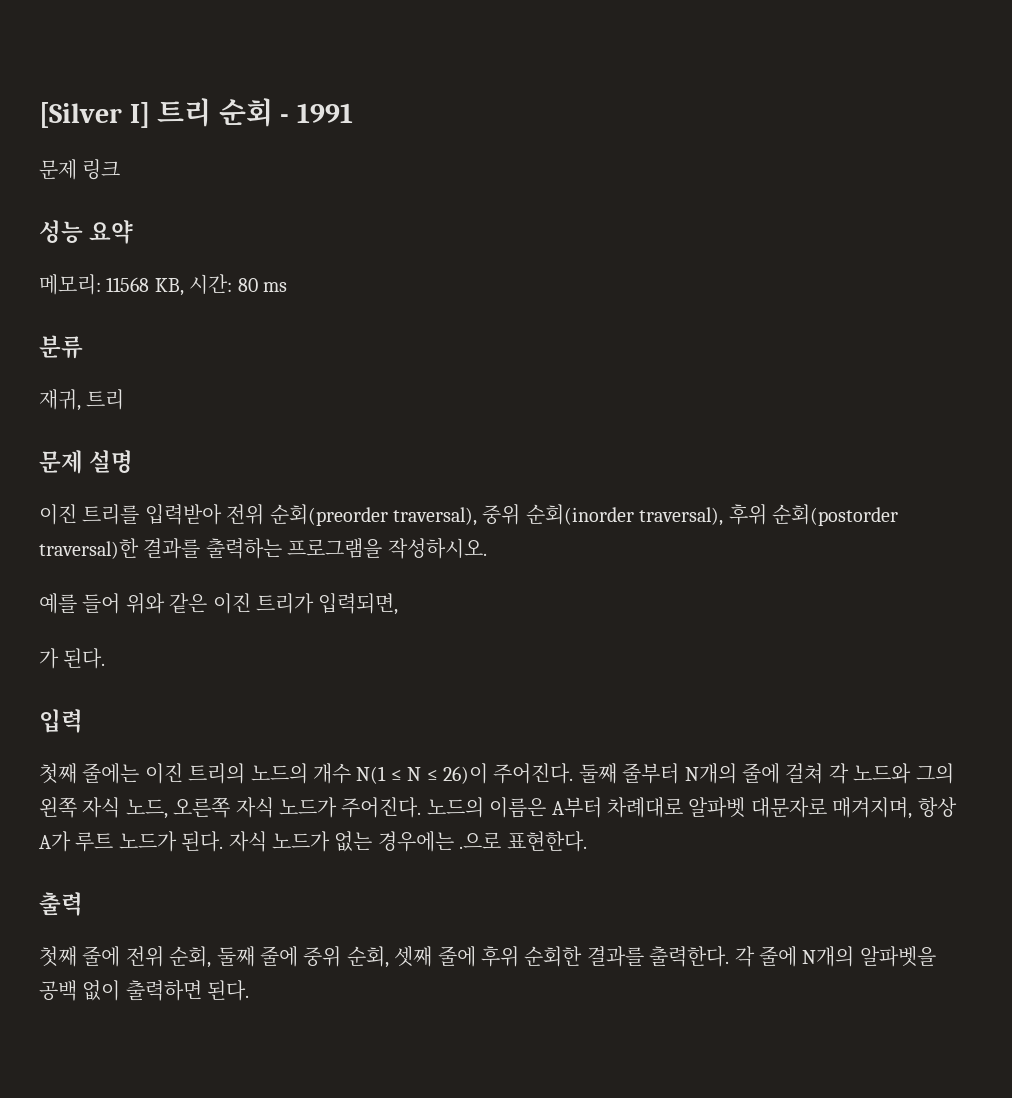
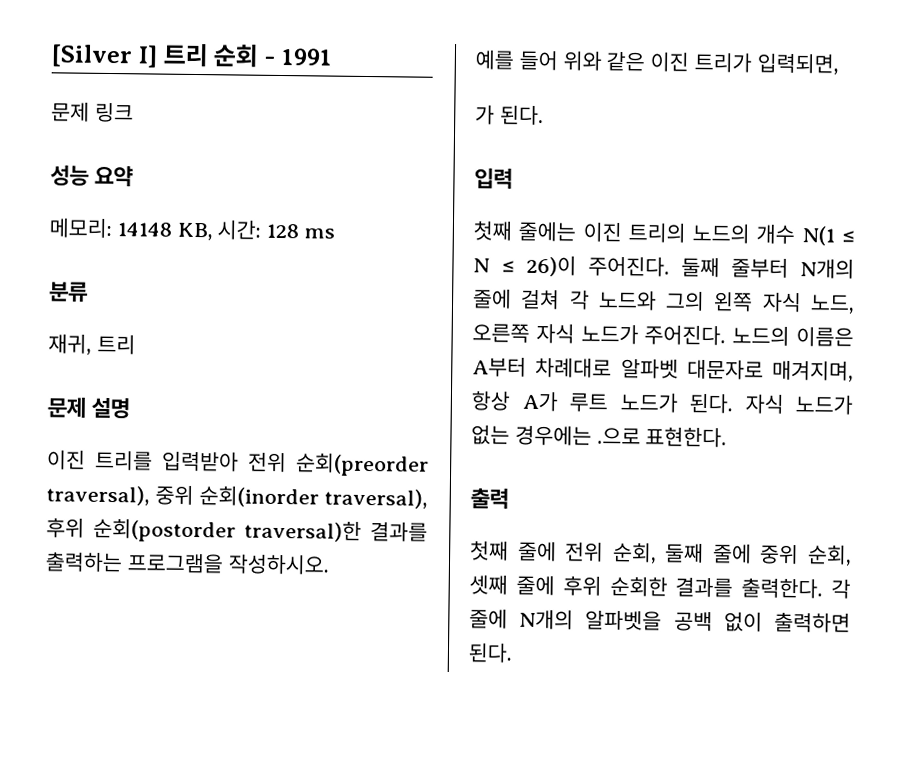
[106,277,150,292] 11568 -> [116,222,172,237] 14148
[237,278,258,292] 80 -> [266,223,300,239] 128

